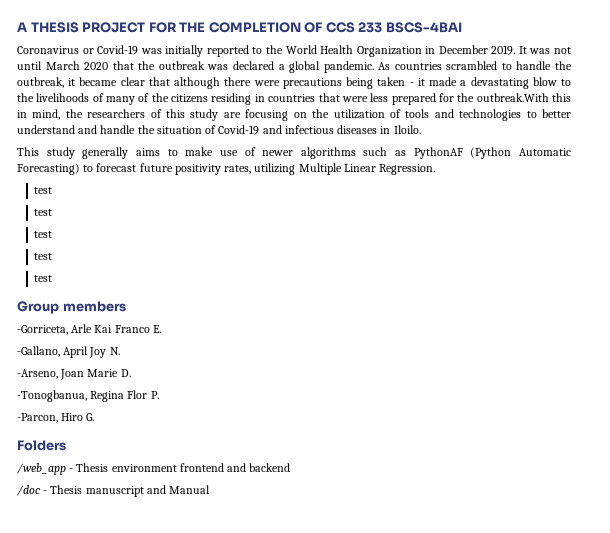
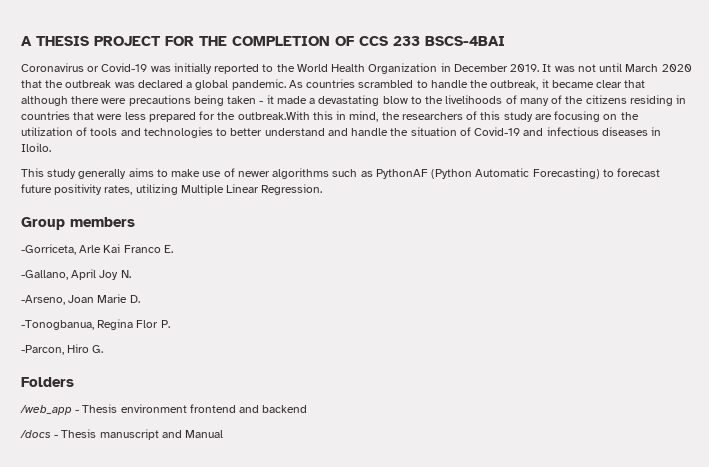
[34,187,53,194] [34,209,53,216] [34,231,53,238] [34,253,53,260] [34,275,53,282] // test // test // test // test // test -> (323, 189) none
[17,485,40,496] /doc -> [20,430,51,438] /docs

